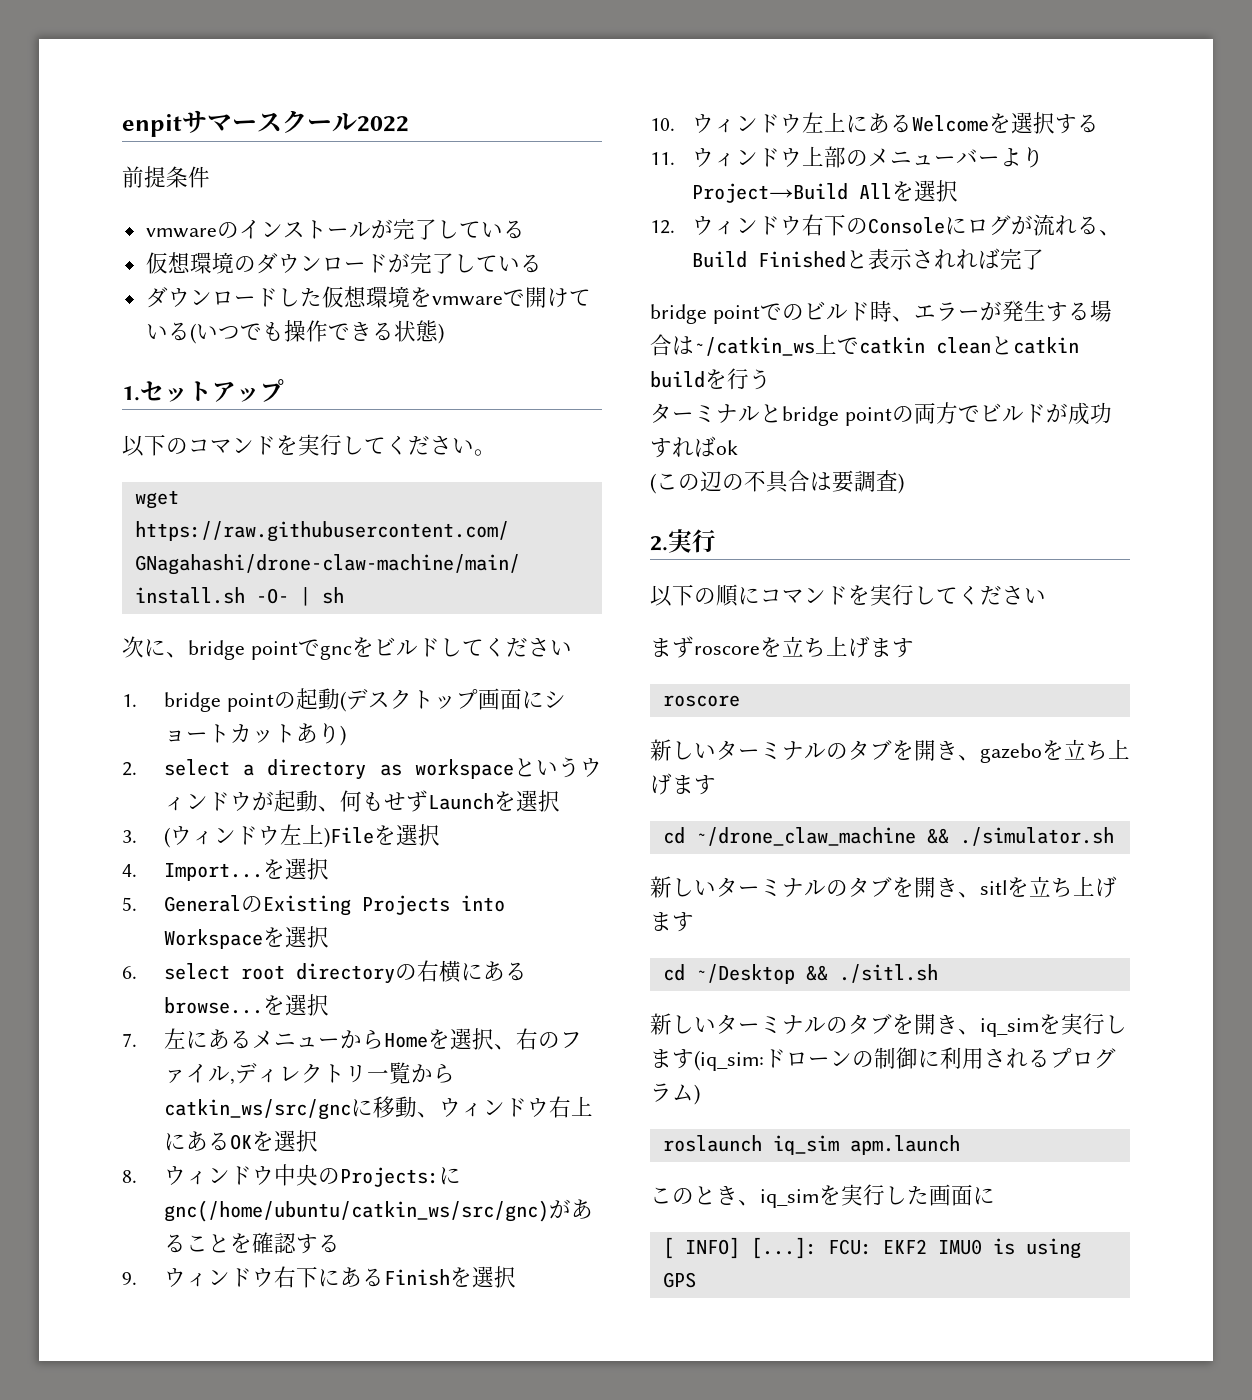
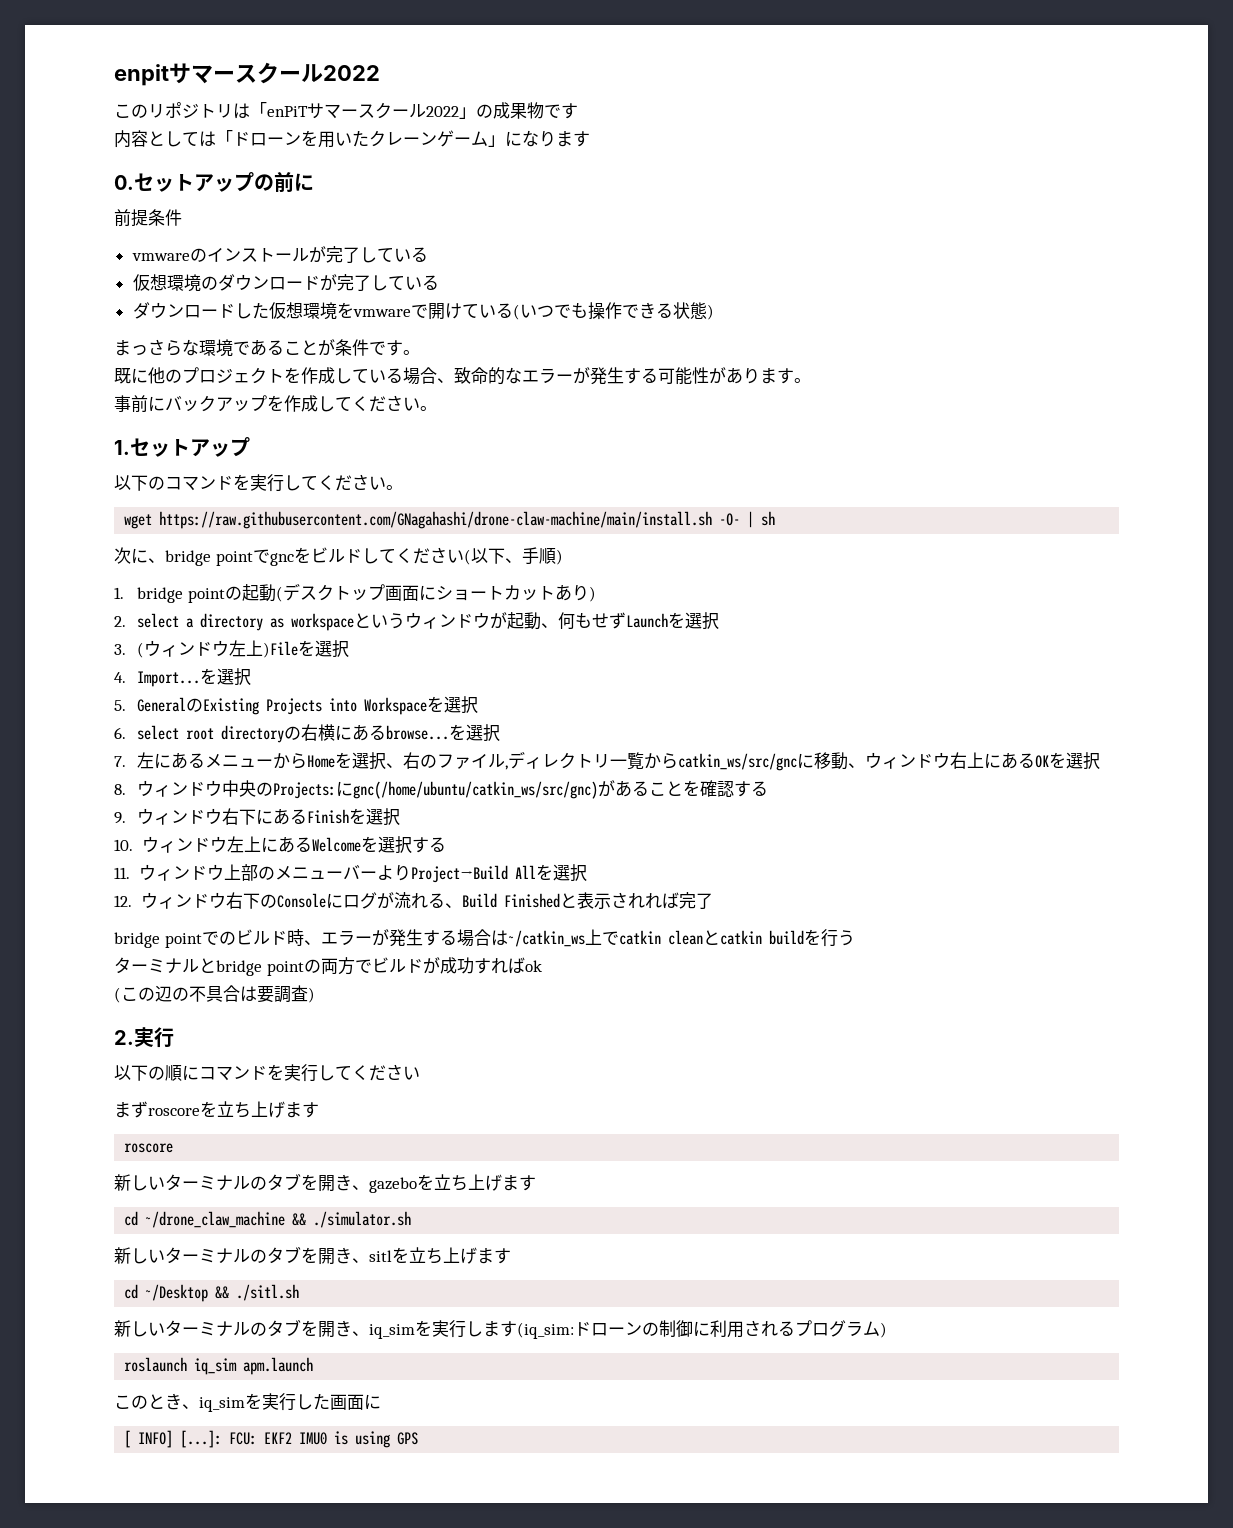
(409, 124) none -> [114,102,578,119] [114,130,590,148] [114,172,314,193] // このリポジトリは「enPiTサマースクール2022」の成果物です // 内容としては「ドローンを用いたクレーンゲーム」になります // 0.セットアップの前に
(444, 333) none -> [114,339,420,357] [114,367,811,385] [114,395,437,413] // まっさらな環境であることが条件です。 // 既に他のプロジェクトを作成している場合、致命的なエラーが発生する可能性があります。 // 事前にバックアップを作成してください。
(572, 648) none -> [463,547,563,565] (以下、手順)

